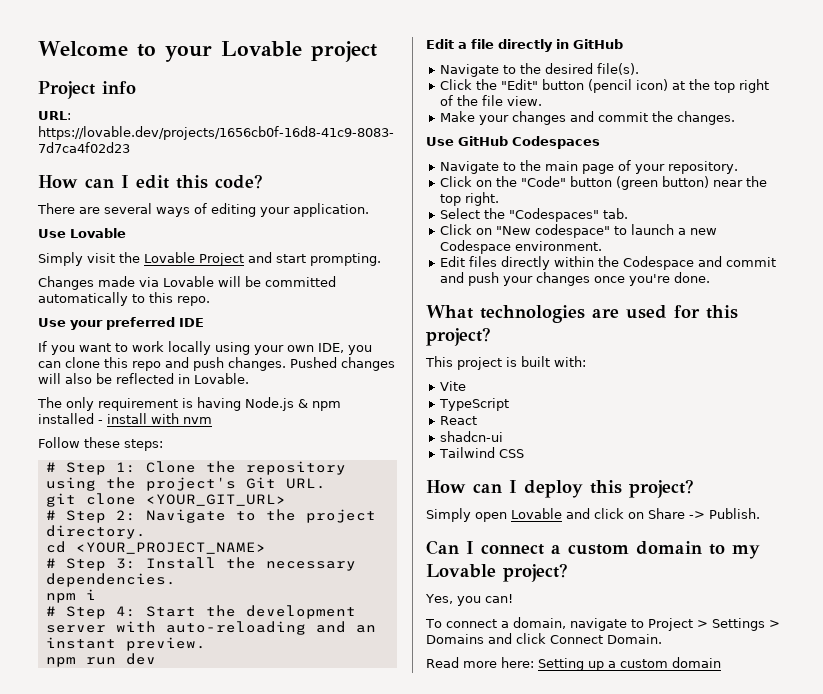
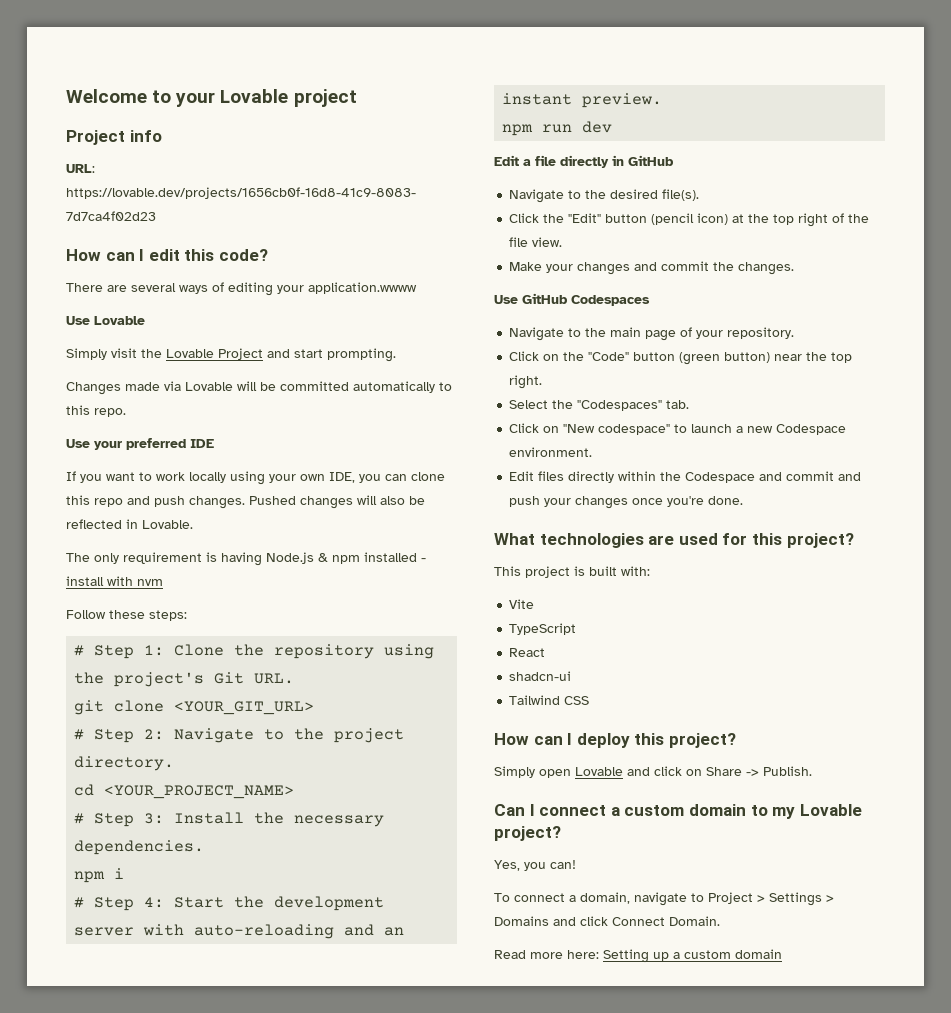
[293,203,369,217] application. -> [308,282,417,294] application.wwww

